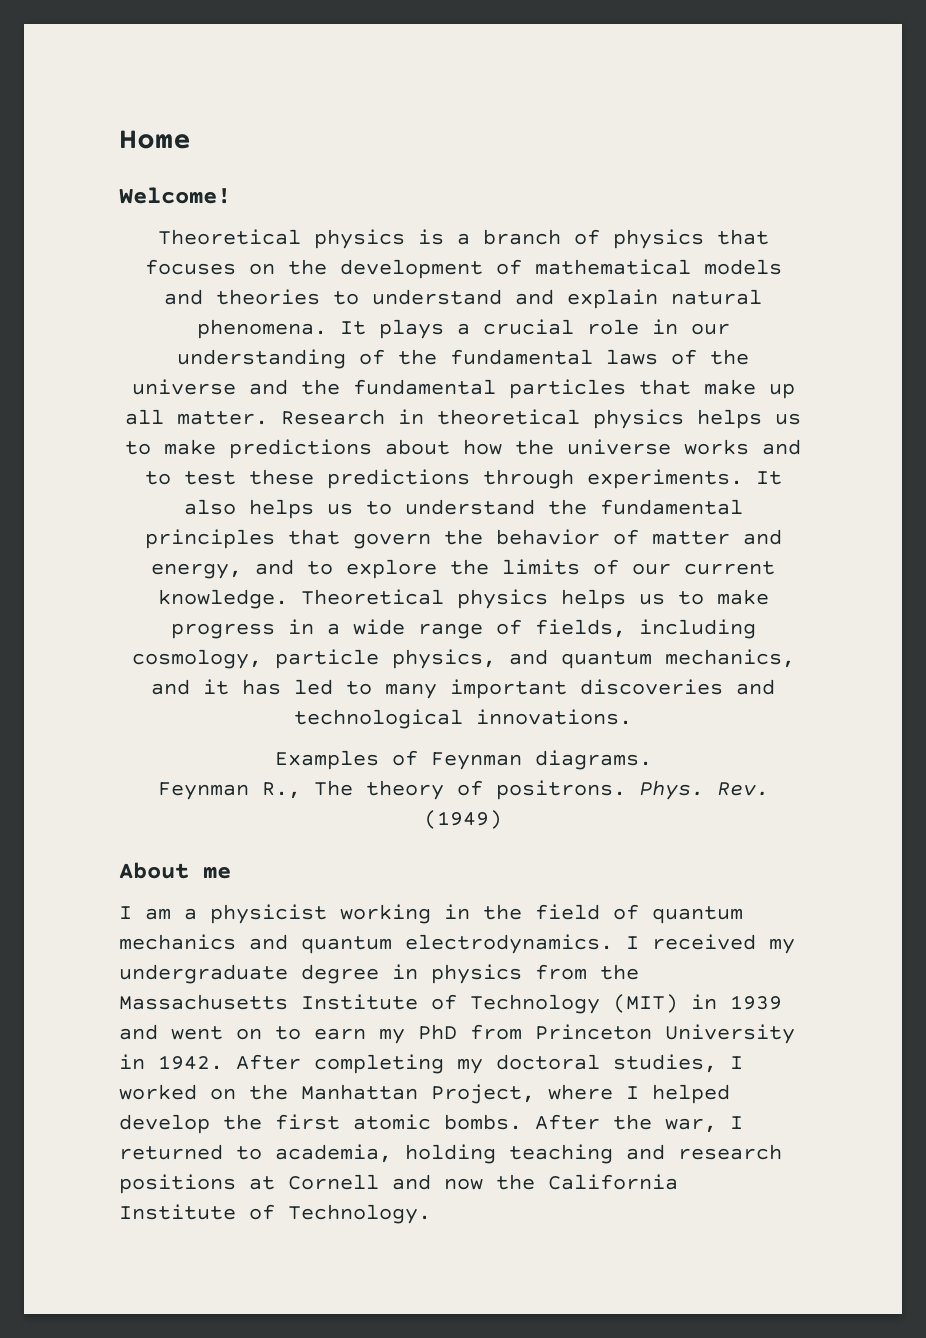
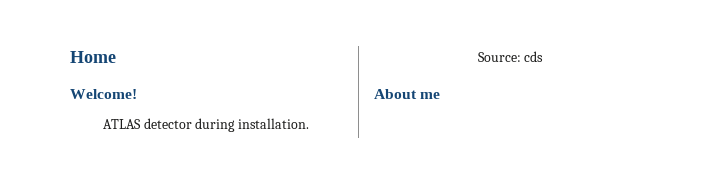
[157,229,769,249] [144,259,782,279] [164,289,762,309] [196,319,730,339] [177,349,749,369] [131,379,795,399] [125,409,801,429] [125,439,801,459] [144,469,782,489] [183,499,743,519] [144,529,782,549] [151,559,775,579] [157,589,769,609] [170,619,756,639] [131,649,795,669] [151,679,775,699] [294,709,632,729] [274,750,652,770] [157,780,769,800] [424,810,502,829] [119,862,231,879] [119,904,743,924] [119,934,795,954] [119,964,639,984] [119,994,782,1014] [119,1024,795,1044] [119,1054,743,1074] [119,1084,730,1104] [119,1114,743,1134] [119,1144,782,1164] [119,1174,678,1194] [119,1204,431,1224] Theoretical physics is a branch of physics that focuses on the development of mathematical models and theories to understand and explain natural phenomena. It plays a crucial role in our understanding of the fundamental laws of the universe and the fundamental particles that make up all matter. Research in theoretical physics helps us to make predictions about how the universe works and to test these predictions through experiments. It also helps us to understand the fundamental principles that govern the behavior of matter and energy, and to explore the limits of our current knowledge. Theoretical physics helps us to make progress in a wide range of fields, including cosmology, particle physics, and quantum mechanics, and it has led to many important discoveries and technological innovations. // Examples of Feynman diagrams. // Feynman R., The theory of positrons. Phys. Rev. (1949) // About me // I am a physicist working in the field of quantum mechanics and quantum electrodynamics. I received my undergraduate degree in physics from the Massachusetts Institute of Technology (MIT) in 1939 and went on to earn my PhD from Princeton University in 1942. After completing my doctoral studies, I worked on the Manhattan Project, where I helped develop the first atomic bombs. After the war, I returned to academia, holding teaching and research positions at Cornell and now the California Institute of Technology. -> [102,118,310,132] [477,51,544,62] [374,89,441,99] ATLAS detector during installation. // Source: cds // About me

